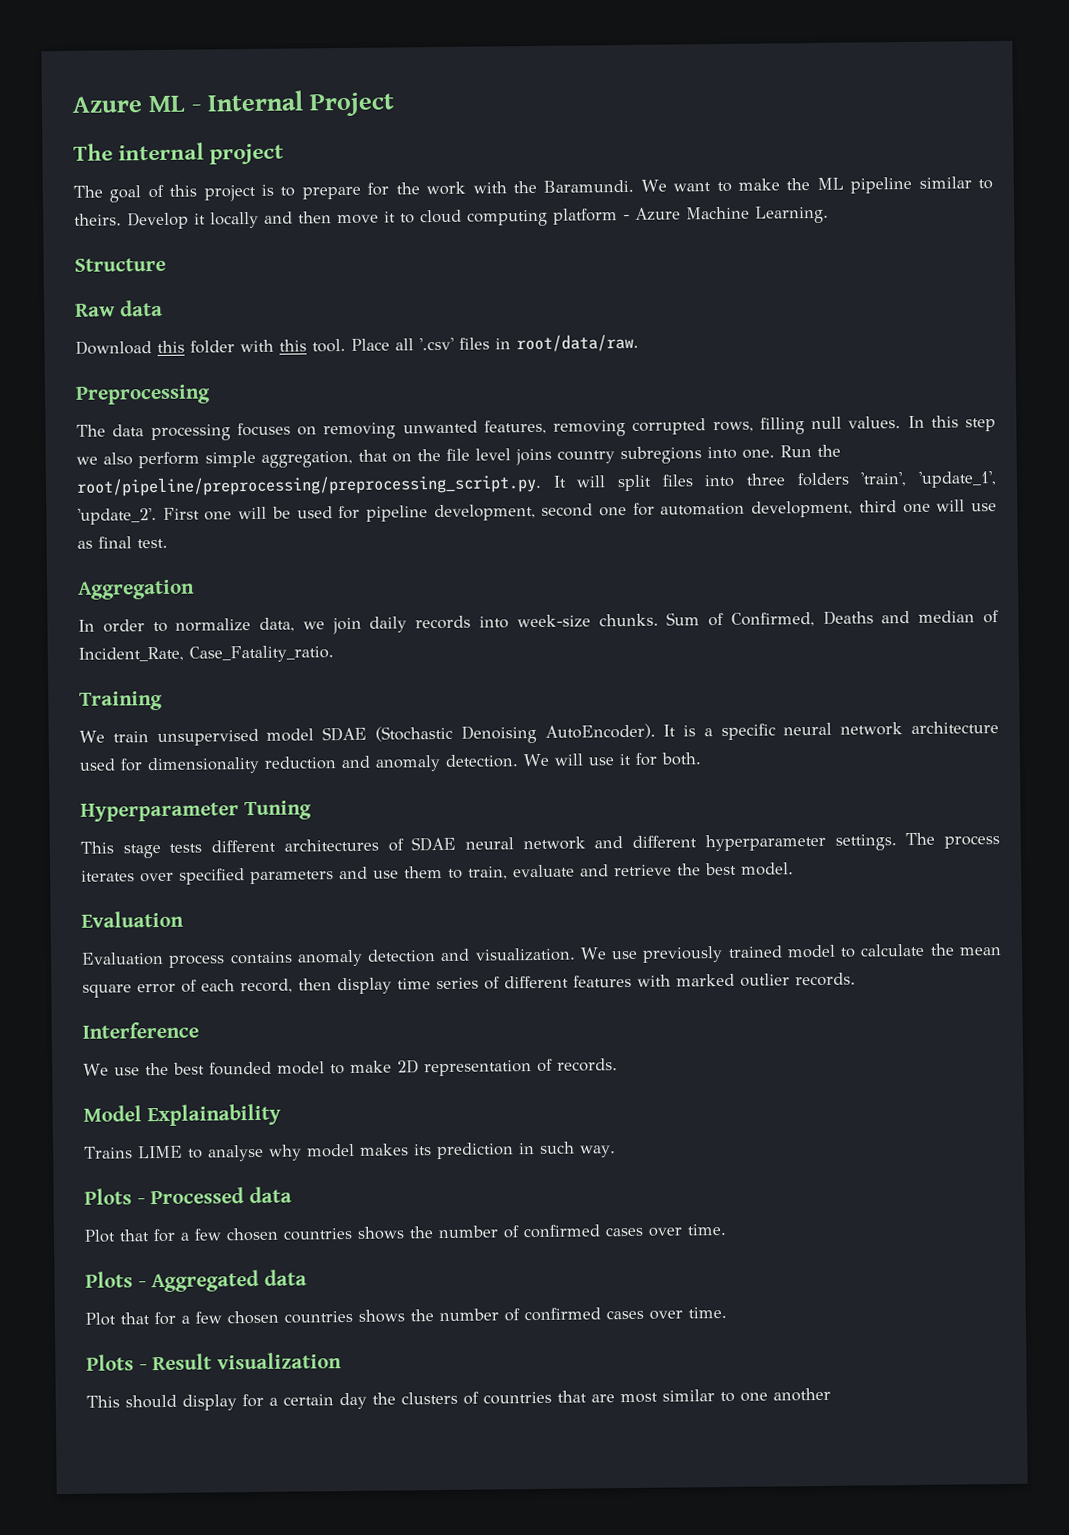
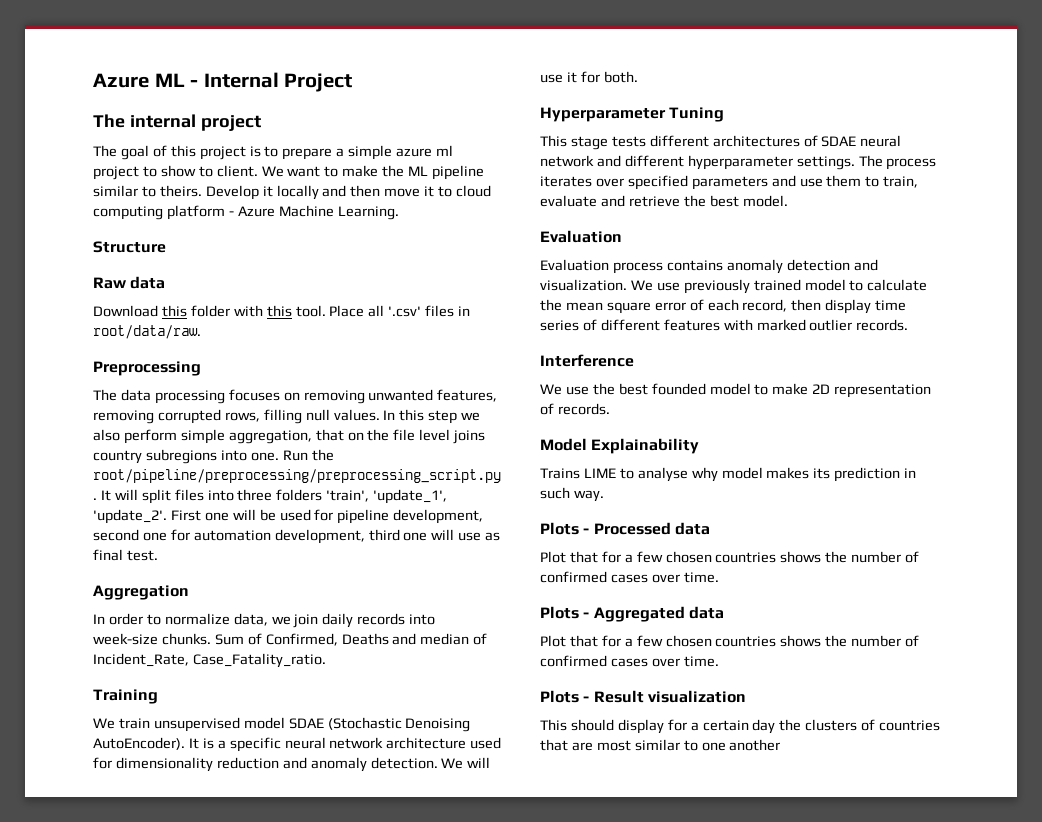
[367,179,635,196] for the work with the Baramundi. -> [336,145,454,160] [93,165,258,180] a simple azure ml project to show to client.

